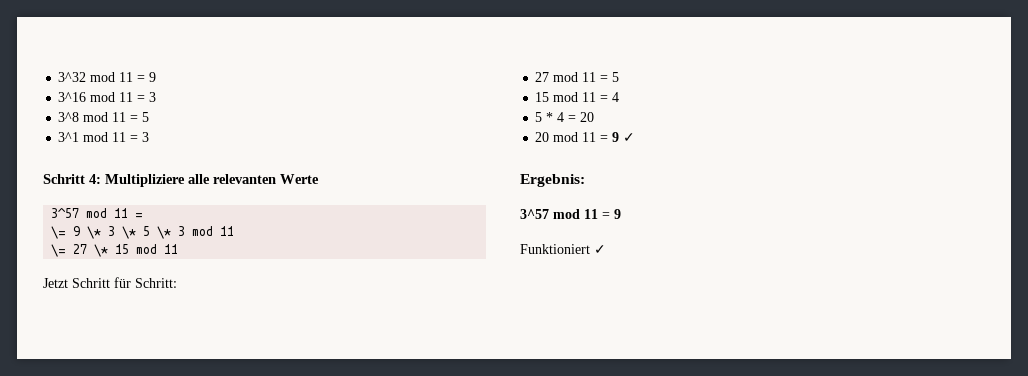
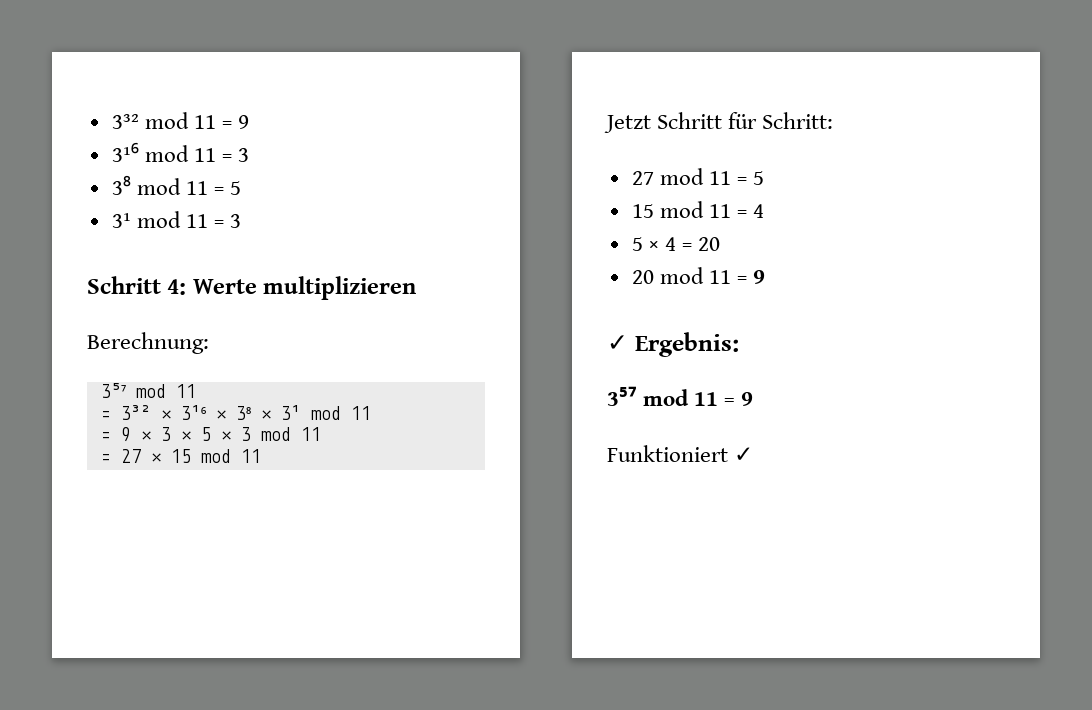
[58,72,157,82] [58,92,157,102] [58,112,150,122] [58,132,80,142] 3^32 mod 11 = 9 // 3^16 mod 11 = 3 // 3^8 mod 11 = 5 // 3^1 -> [111,112,250,129] [111,142,250,162] [111,175,242,195] [111,213,131,228] 3³² mod 11 = 9 // 3¹⁶ mod 11 = 3 // 3⁸ mod 11 = 5 // 3¹
[105,174,319,187] [51,208,144,218] [51,226,172,239] Multipliziere alle relevanten Werte // 3^57 mod 11 = // \= 9 \* 3 \* 5 \* -> [192,276,417,300] [87,332,209,354] [100,383,196,398] [100,405,371,420] [100,427,231,442] Werte multiplizieren // Berechnung: // 3⁵⁷ mod 11 // = 3³² × 3¹⁶ × 3⁸ × 3¹ mod 11 // = 9 × 3 × 5 ×
[51,244,109,257] \= 27 \* -> [100,449,161,463] = 27 ×
[546,112,554,122] * -> [648,241,659,251] ×
[623,133,636,142] ✓ // -> [607,335,628,351] // ✓
[520,209,549,219] 3^57 -> [607,386,637,406] 3⁵⁷

